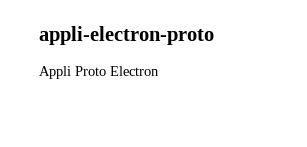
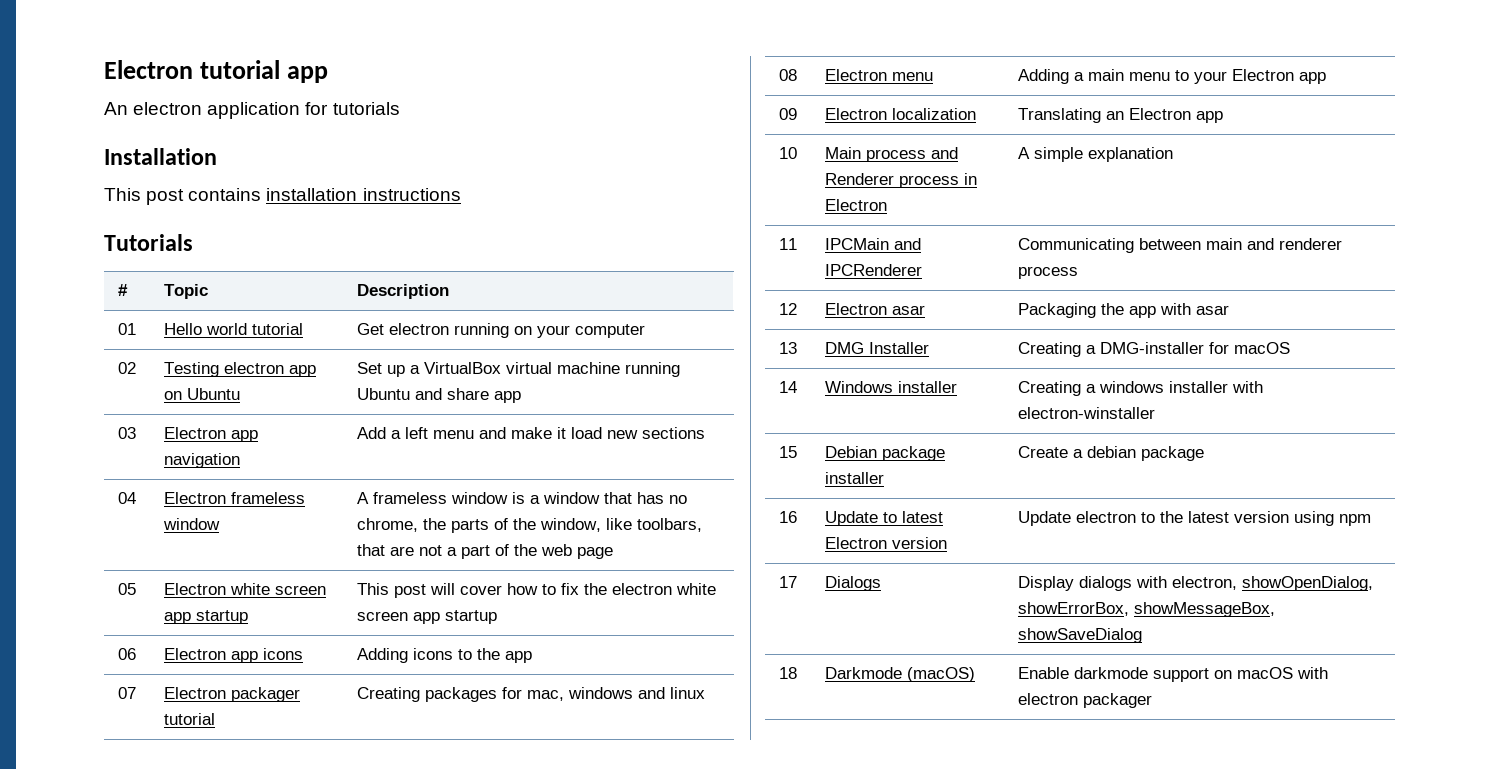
[39,26,214,45] [39,66,159,79] appli-electron-proto // Appli Proto Electron -> [104,60,328,83] [104,102,400,119] [104,148,217,165] [104,188,461,205] [104,234,193,251] [117,284,128,296] [163,284,208,299] [356,284,449,299] [117,323,136,335] [163,323,303,335] [356,323,645,338] [117,362,136,374] [163,362,316,377] [163,388,240,400] [356,362,680,377] [356,388,521,403] [117,427,136,439] [163,427,258,442] [163,453,240,468] [356,427,705,439] [117,492,136,504] [163,492,305,504] [162,518,220,530] [356,492,687,504] [356,518,702,533] [356,544,613,559] [117,583,136,595] [163,583,326,595] [163,610,248,624] [356,583,716,598] [356,610,497,624] [117,648,136,660] [163,648,303,663] [356,648,532,663] [117,687,136,699] [163,687,300,702] [163,713,215,725] [356,687,705,702] [778,69,797,81] [824,69,933,81] [1017,69,1326,84] [778,108,797,120] [824,108,976,120] [1017,108,1223,123] [778,147,797,159] [824,147,958,162] [824,173,977,188] [824,199,887,211] [1017,147,1173,162] [778,238,797,250] [824,238,921,250] [824,264,922,276] [1017,238,1342,253] [1017,266,1078,279] [778,303,797,315] [824,303,925,315] [1017,303,1229,318] [778,342,797,354] [824,342,929,354] [1017,342,1290,357] [778,381,797,393] [824,381,957,393] [1017,381,1263,396] [1017,407,1155,419] [778,446,797,458] [824,446,945,461] [824,472,884,484] [1017,446,1204,461] [778,511,797,523] [824,511,943,526] [824,537,947,549] [1017,511,1371,526] [778,576,797,588] [824,576,881,591] [1017,576,1373,591] [1017,602,1275,617] [1017,628,1142,643] [778,667,797,679] [824,667,975,682] [1017,667,1328,682] [1017,693,1152,708] Electron tutorial app // An electron application for tutorials // Installation // This post contains installation instructions // Tutorials // # | Topic | Description // 01 | Hello world tutorial | Get electron running on your computer // 02 | Testing electron app on Ubuntu | Set up a VirtualBox virtual machine running Ubuntu and share app // 03 | Electron app navigation | Add a left menu and make it load new sections // 04 | Electron frameless window | A frameless window is a window that has no chrome, the parts of the window, like toolbars, that are not a part of the web page // 05 | Electron white screen app startup | This post will cover how to fix the electron white screen app startup // 06 | Electron app icons | Adding icons to the app // 07 | Electron packager tutorial | Creating packages for mac, windows and linux // 08 | Electron menu | Adding a main menu to your Electron app // 09 | Electron localization | Translating an Electron app // 10 | Main process and Renderer process in Electron | A simple explanation // 11 | IPCMain and IPCRenderer | Communicating between main and renderer process // 12 | Electron asar | Packaging the app with asar // 13 | DMG Installer | Creating a DMG-installer for macOS // 14 | Windows installer | Creating a windows installer with electron-winstaller // 15 | Debian package installer | Create a debian package // 16 | Update to latest Electron version | Update electron to the latest version using npm // 17 | Dialogs | Display dialogs with electron, showOpenDialog, showErrorBox, showMessageBox, showSaveDialog // 18 | Darkmode (macOS) | Enable darkmode support on macOS with electron packager

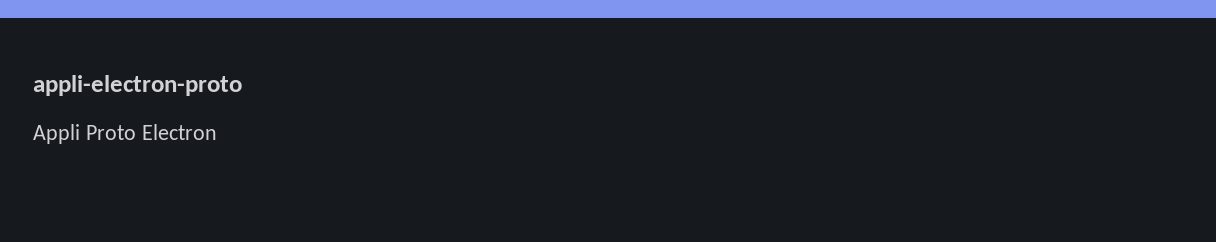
[104,60,328,83] [104,102,400,119] [104,148,217,165] [104,188,461,205] [104,234,193,251] [117,284,128,296] [163,284,208,299] [356,284,449,299] [117,323,136,335] [163,323,303,335] [356,323,645,338] [117,362,136,374] [163,362,316,377] [163,388,240,400] [356,362,680,377] [356,388,521,403] [117,427,136,439] [163,427,258,442] [163,453,240,468] [356,427,705,439] [117,492,136,504] [163,492,305,504] [162,518,220,530] [356,492,687,504] [356,518,702,533] [356,544,613,559] [117,583,136,595] [163,583,326,595] [163,610,248,624] [356,583,716,598] [356,610,497,624] [117,648,136,660] [163,648,303,663] [356,648,532,663] [117,687,136,699] [163,687,300,702] [163,713,215,725] [356,687,705,702] [778,69,797,81] [824,69,933,81] [1017,69,1326,84] [778,108,797,120] [824,108,976,120] [1017,108,1223,123] [778,147,797,159] [824,147,958,162] [824,173,977,188] [824,199,887,211] [1017,147,1173,162] [778,238,797,250] [824,238,921,250] [824,264,922,276] [1017,238,1342,253] [1017,266,1078,279] [778,303,797,315] [824,303,925,315] [1017,303,1229,318] [778,342,797,354] [824,342,929,354] [1017,342,1290,357] [778,381,797,393] [824,381,957,393] [1017,381,1263,396] [1017,407,1155,419] [778,446,797,458] [824,446,945,461] [824,472,884,484] [1017,446,1204,461] [778,511,797,523] [824,511,943,526] [824,537,947,549] [1017,511,1371,526] [778,576,797,588] [824,576,881,591] [1017,576,1373,591] [1017,602,1275,617] [1017,628,1142,643] [778,667,797,679] [824,667,975,682] [1017,667,1328,682] [1017,693,1152,708] Electron tutorial app // An electron application for tutorials // Installation // This post contains installation instructions // Tutorials // # | Topic | Description // 01 | Hello world tutorial | Get electron running on your computer // 02 | Testing electron app on Ubuntu | Set up a VirtualBox virtual machine running Ubuntu and share app // 03 | Electron app navigation | Add a left menu and make it load new sections // 04 | Electron frameless window | A frameless window is a window that has no chrome, the parts of the window, like toolbars, that are not a part of the web page // 05 | Electron white screen app startup | This post will cover how to fix the electron white screen app startup // 06 | Electron app icons | Adding icons to the app // 07 | Electron packager tutorial | Creating packages for mac, windows and linux // 08 | Electron menu | Adding a main menu to your Electron app // 09 | Electron localization | Translating an Electron app // 10 | Main process and Renderer process in Electron | A simple explanation // 11 | IPCMain and IPCRenderer | Communicating between main and renderer process // 12 | Electron asar | Packaging the app with asar // 13 | DMG Installer | Creating a DMG-installer for macOS // 14 | Windows installer | Creating a windows installer with electron-winstaller // 15 | Debian package installer | Create a debian package // 16 | Update to latest Electron version | Update electron to the latest version using npm // 17 | Dialogs | Display dialogs with electron, showOpenDialog, showErrorBox, showMessageBox, showSaveDialog // 18 | Darkmode (macOS) | Enable darkmode support on macOS with electron packager -> [33,75,242,96] [33,124,217,144] appli-electron-proto // Appli Proto Electron

